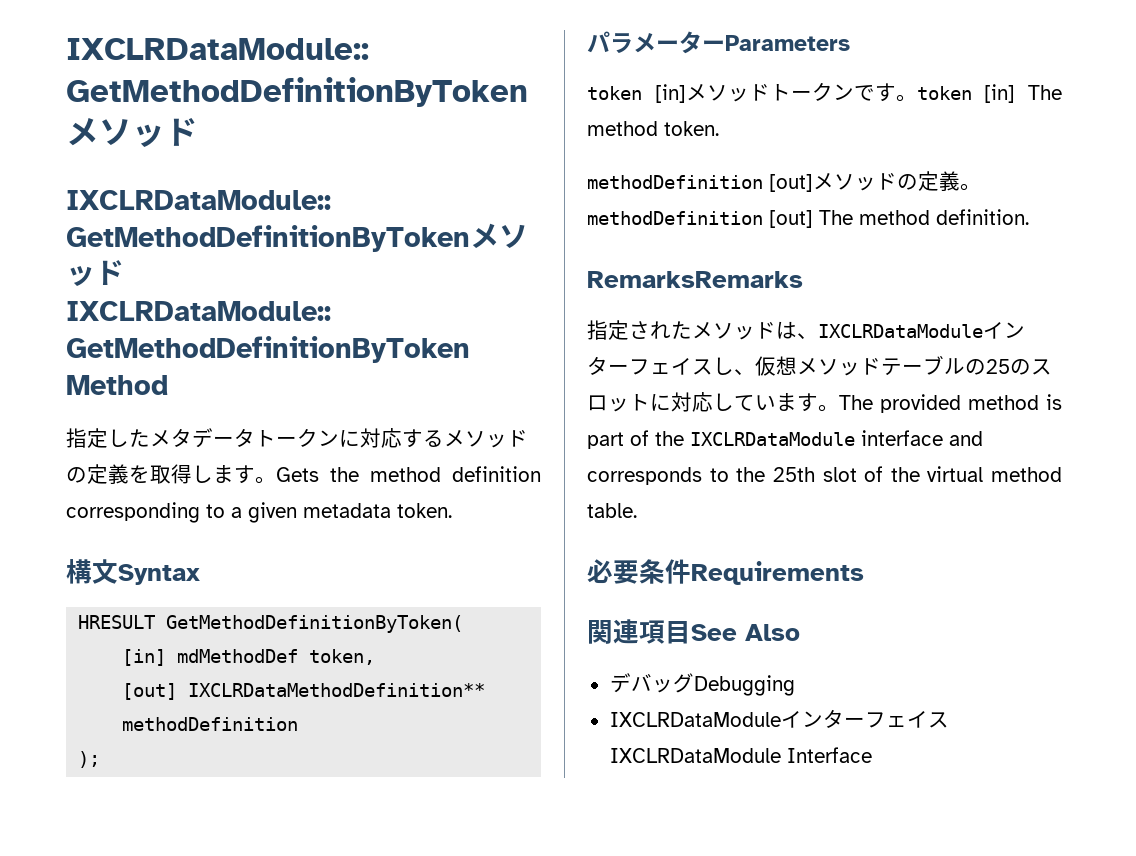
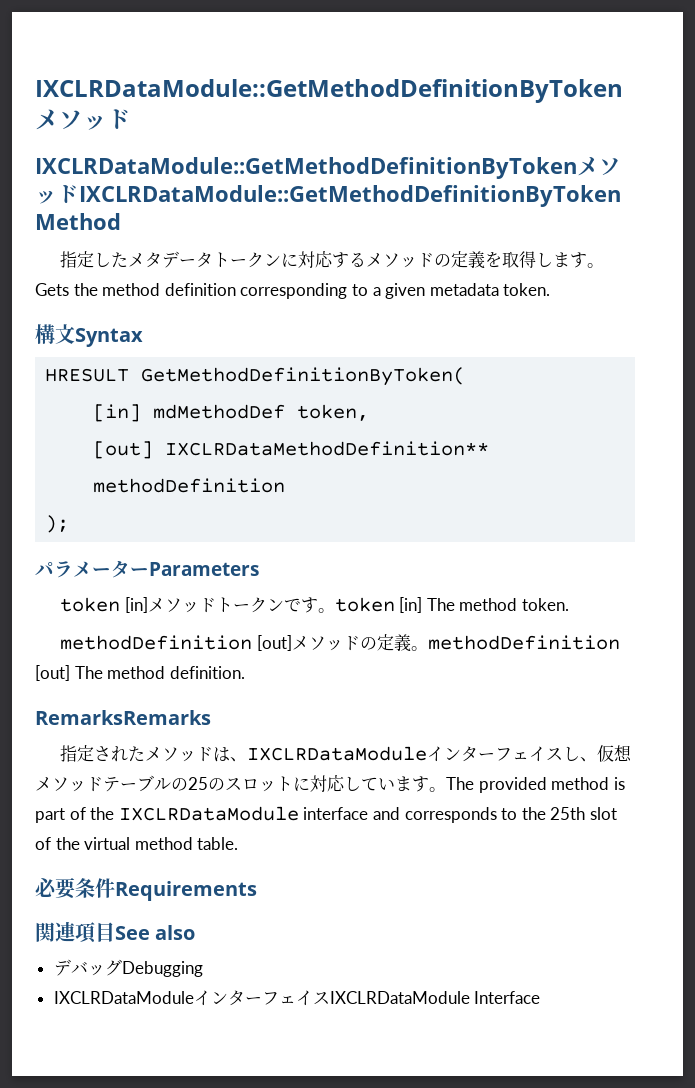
[745,624,800,641] Also -> [155,925,196,940] also

